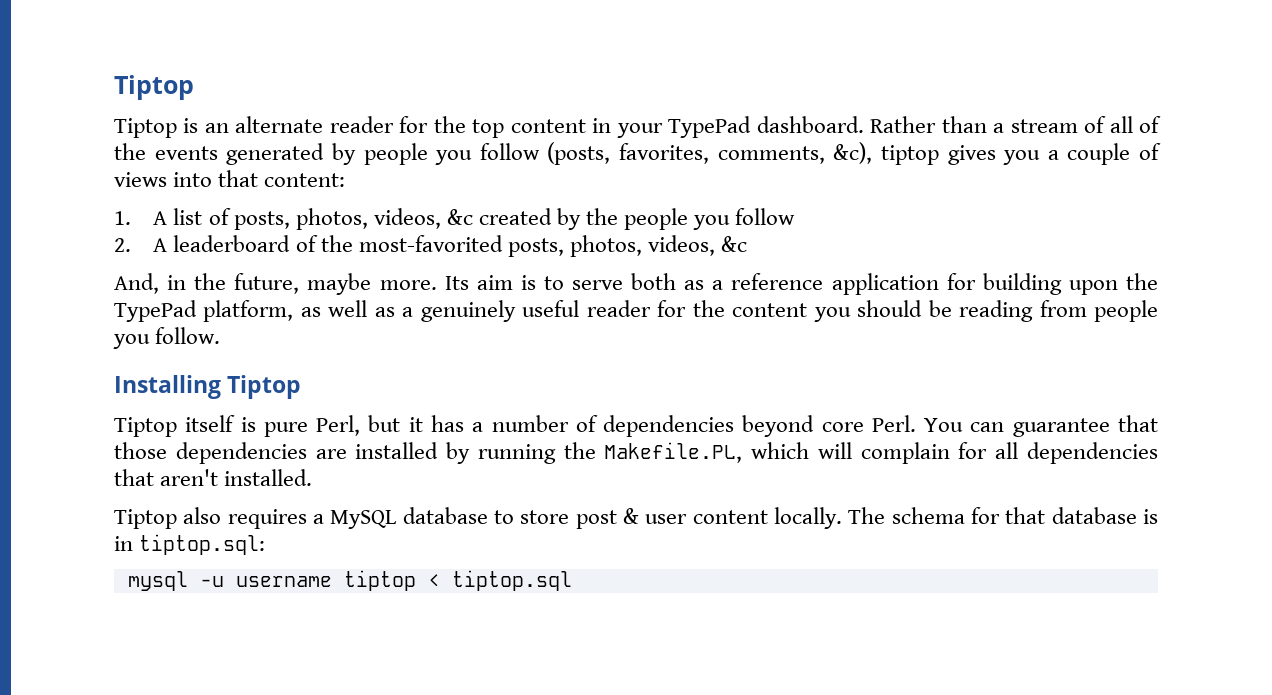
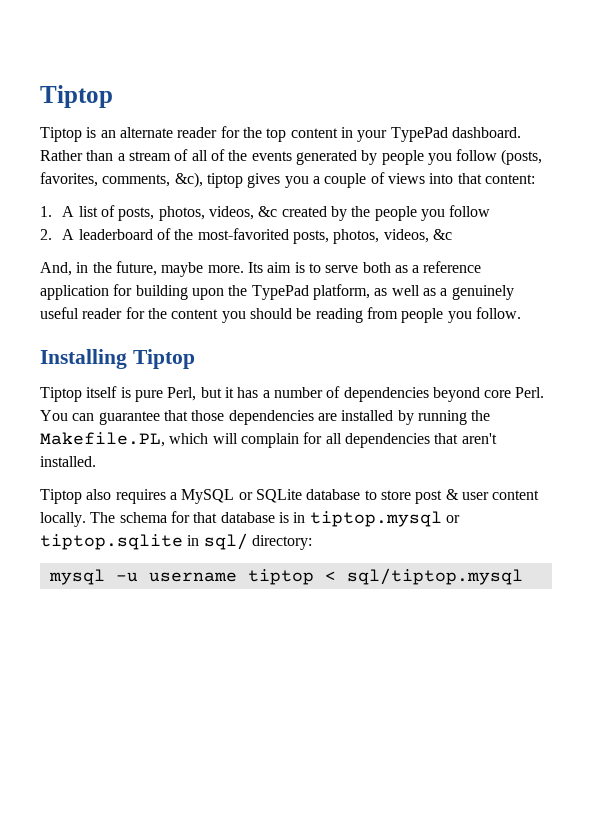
(397, 519) none -> [238,489,302,503] or SQLite
[139,534,266,555] tiptop.sql: -> [309,511,460,527] [40,533,312,550] tiptop.mysql or tiptop.sqlite in sql/ directory:
[451,570,572,591] tiptop.sql -> [346,568,523,585] sql/tiptop.mysql

